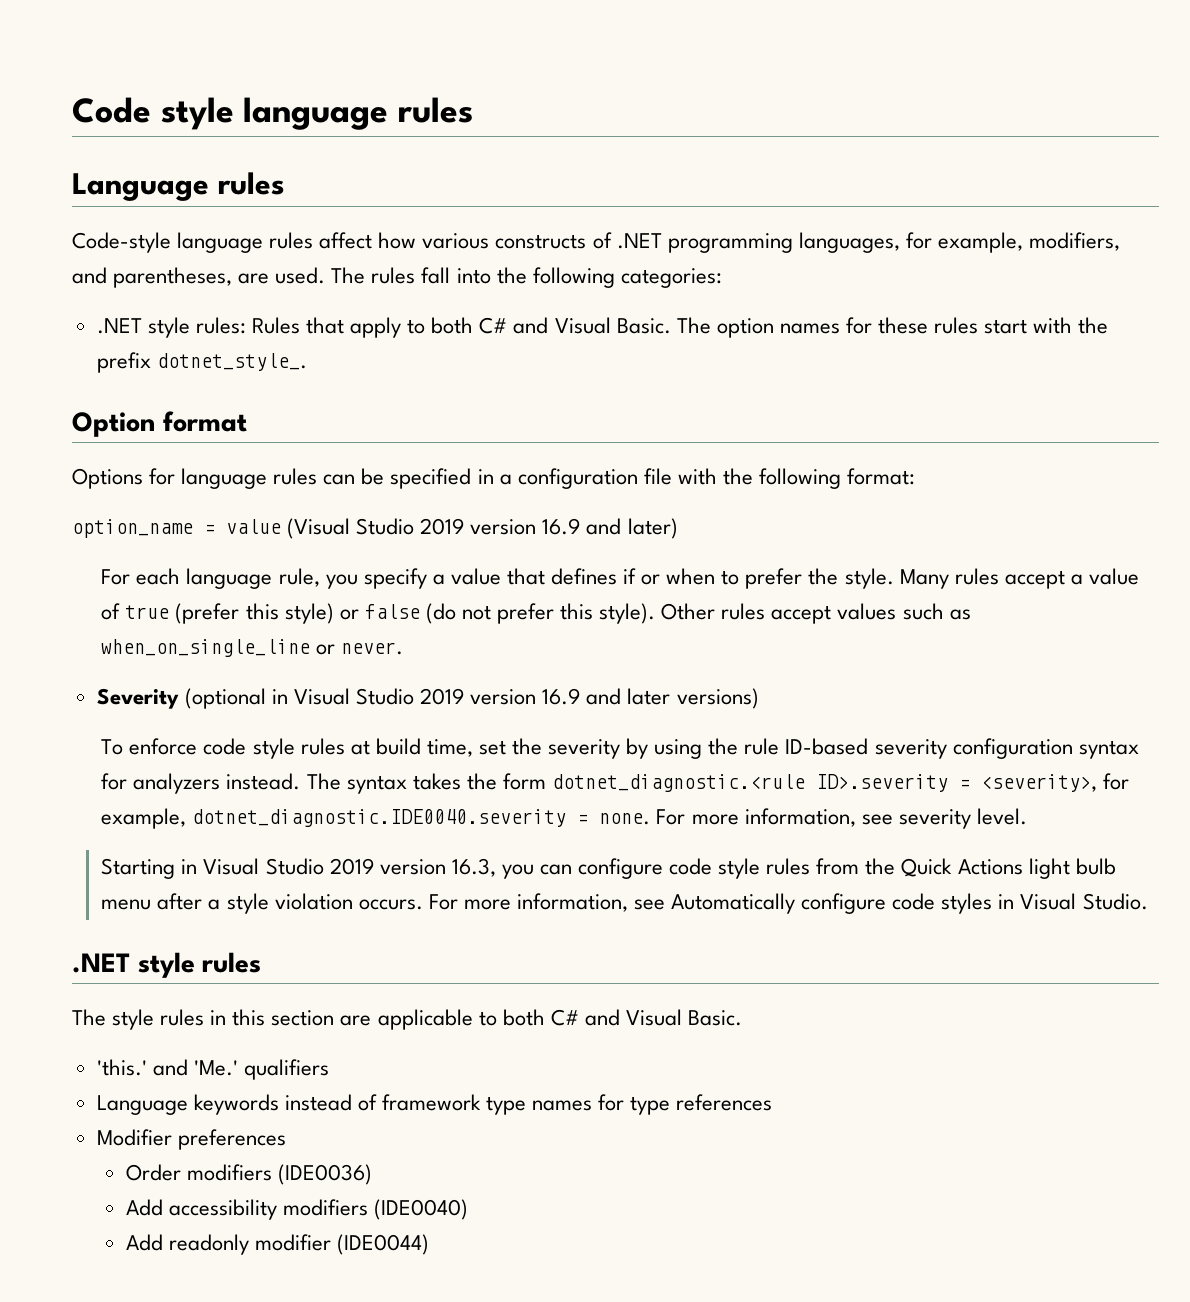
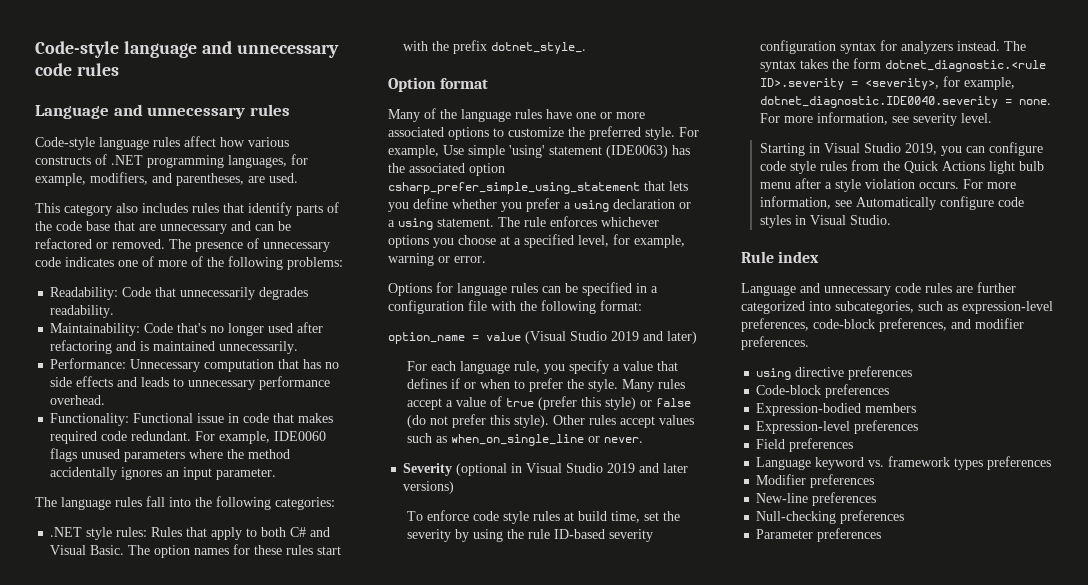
[72,97,389,130] Code style language -> [35,41,339,58] [35,63,72,76] Code-style language and unnecessary code
(209, 187) none -> [113,104,246,119] and unnecessary
[331,267,366,284] The -> [35,202,339,216] [35,221,291,234] [35,238,330,252] [35,256,343,270] [50,287,309,300] [50,305,115,318] [50,322,324,336] [50,340,299,354] [50,358,340,372] [50,376,331,390] [50,395,106,405] [50,413,334,426] [50,431,327,444] [50,448,291,462] [50,467,277,480] [35,497,111,510] // This category also includes rules that identify parts of the code base that are unnecessary and can be refactored or removed. The presence of unnecessary code indicates one of more of the following problems: // Readability: Code that unnecessarily degrades readability. // Maintainability: Code that's no longer used after refactoring and is maintained unnecessarily. // Performance: Unnecessary computation that has no side effects and leads to unnecessary performance overhead. // Functionality: Functional issue in code that makes required code redundant. For example, IDE0060 flags unused parameters where the method accidentally ignores an input parameter. // The language
(247, 421) none -> [388,108,645,122] [388,126,699,140] [388,145,690,158] [388,163,505,176] [388,181,688,194] [388,198,691,212] [388,216,659,230] [388,234,685,248] [388,253,486,266] // Many of the language rules have one or more associated options to customize the preferred style. For example, Use simple 'using' statement (IDE0063) has the associated option csharp_prefer_simple_using_statement that lets you define whether you prefer a using declaration or a using statement. The rule enforces whichever options you choose at a specified level, for example, warning or error.
[470,518,581,535] version 16.9 -> (639, 336) none
[470,688,581,705] version 16.9 -> (636, 468) none
[329,858,496,877] 2019 version 16.3, -> [904,143,937,155] 2019,
[72,952,262,978] [72,1009,742,1030] [96,1059,329,1080] [96,1094,773,1115] [96,1129,286,1150] [126,1164,373,1185] [126,1199,469,1220] [126,1234,430,1255] .NET style rules // The style rules in this section are applicable to both C# and Visual Basic. // 'this.' and 'Me.' qualifiers // Language keywords instead of framework type names for type references // Modifier preferences // Order modifiers (IDE0036) // Add accessibility modifiers (IDE0040) // Add readonly modifier (IDE0044) -> [741,251,820,263] [741,282,1016,296] [741,301,1053,314] [741,318,1024,332] [741,336,809,350] [756,366,913,380] [756,384,890,398] [756,403,917,416] [756,420,919,434] [756,438,854,452] [756,456,1052,470] [756,474,875,488] [756,492,877,506] [756,510,905,524] [756,528,882,542] Rule index // Language and unnecessary code rules are further categorized into subcategories, such as expression-level preferences, code-block preferences, and modifier preferences. // using directive preferences // Code-block preferences // Expression-bodied members // Expression-level preferences // Field preferences // Language keyword vs. framework types preferences // Modifier preferences // New-line preferences // Null-checking preferences // Parameter preferences

